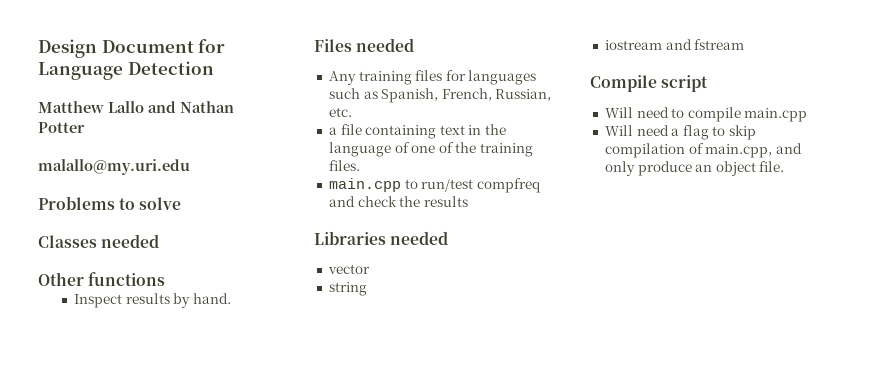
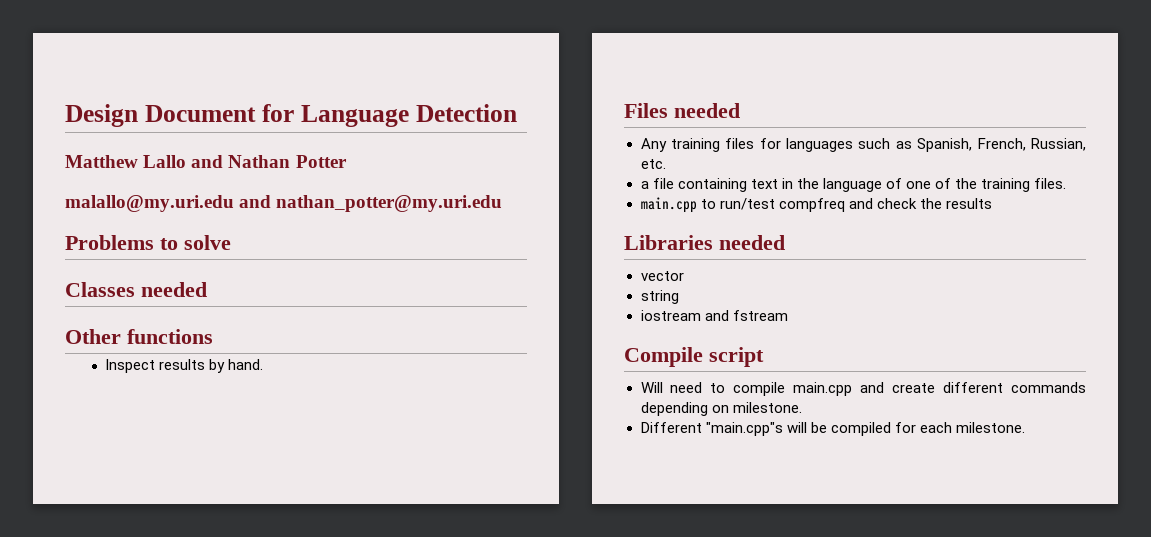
(190, 167) none -> [239,195,503,212] and nathan_potter@my.uri.edu
[604,125,757,140] [604,143,802,158] [604,161,785,176] // Will need a flag to skip compilation of main.cpp, and only produce an object file. -> [860,382,1086,393] [640,402,802,416] [640,422,1025,436] and create different commands depending on milestone. // Different "main.cpp"s will be compiled for each milestone.

